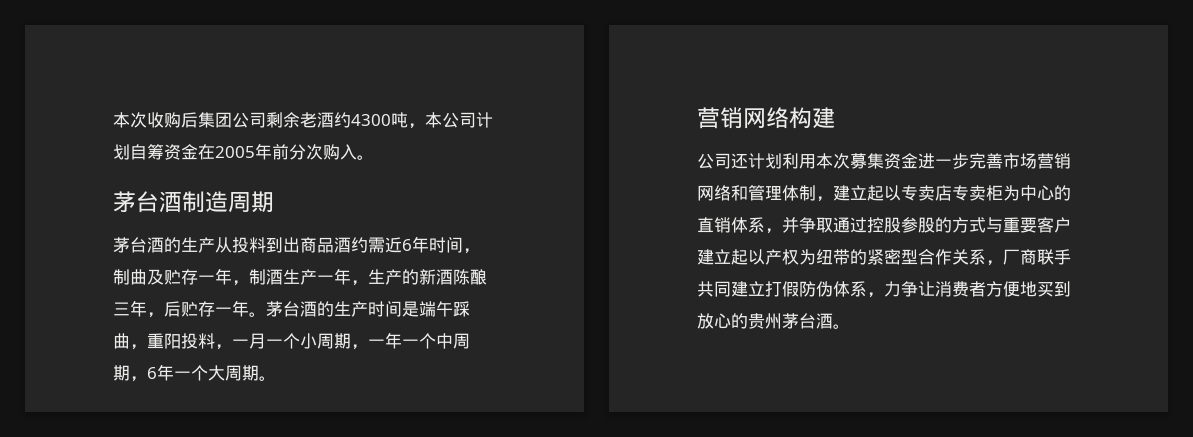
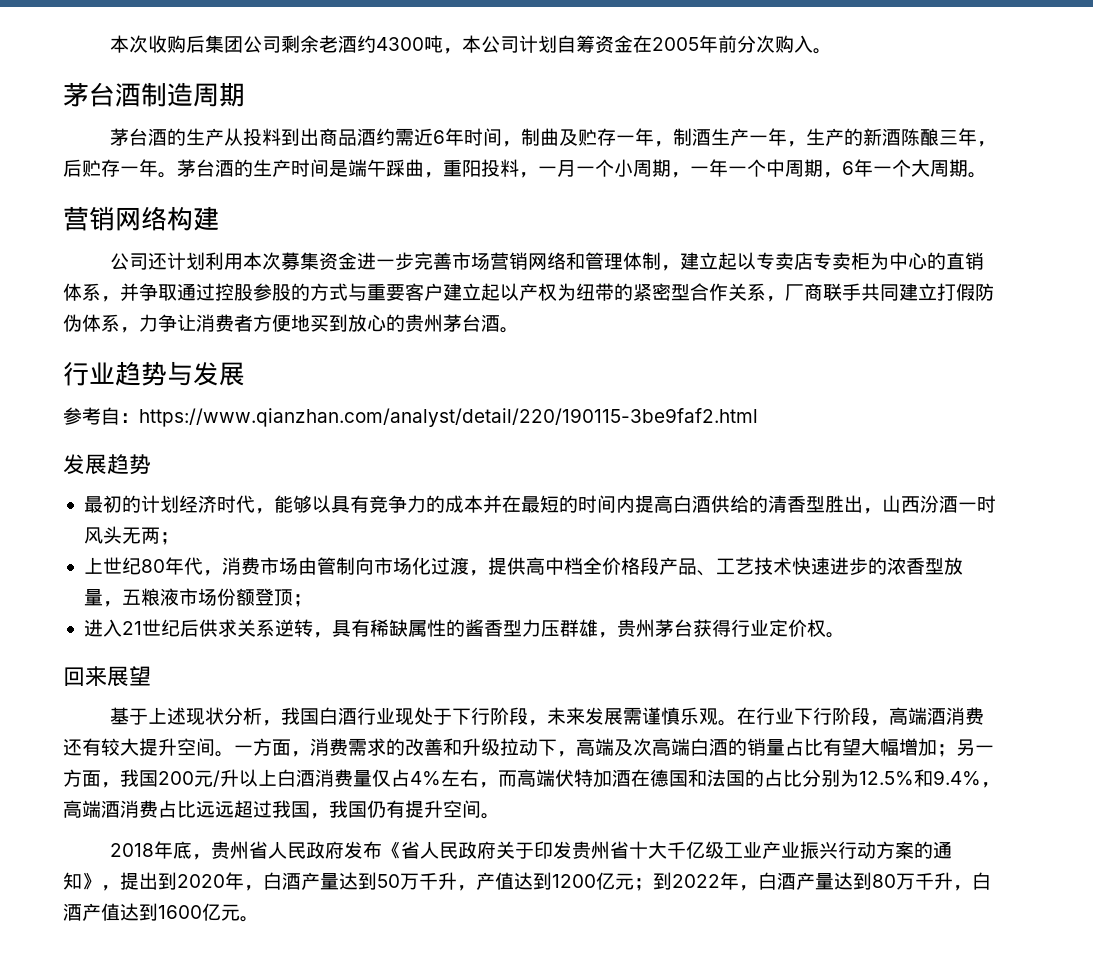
(850, 326) none -> [63,361,245,386] [63,407,758,427] [63,454,151,475] [83,495,996,514] [83,526,179,545] [83,557,963,576] [83,588,312,607] [83,619,845,638] [63,666,151,687] [110,707,985,726] [63,738,994,757] [63,769,1000,788] [63,800,500,819] [110,841,953,860] [63,872,991,891] [63,903,259,922] // 行业趋势与发展 // 参考自：https://www.qianzhan.com/analyst/detail/220/190115-3be9faf2.html // 发展趋势 // 最初的计划经济时代，能够以具有竞争力的成本并在最短的时间内提高白酒供给的清香型胜出，山西汾酒一时风头无两； // 上世纪80年代，消费市场由管制向市场化过渡，提供高中档全价格段产品、工艺技术快速进步的浓香型放量，五粮液市场份额登顶； // 进入21世纪后供求关系逆转，具有稀缺属性的酱香型力压群雄，贵州茅台获得行业定价权。 // 回来展望 // 基于上述现状分析，我国白酒行业现处于下行阶段，未来发展需谨慎乐观。在行业下行阶段，高端酒消费还有较大提升空间。一方面，消费需求的改善和升级拉动下，高端及次高端白酒的销量占比有望大幅增加；另一方面，我国200元/升以上白酒消费量仅占4%左右，而高端伏特加酒在德国和法国的占比分别为12.5%和9.4%，高端酒消费占比远远超过我国，我国仍有提升空间。 // 2018年底，贵州省人民政府发布《省人民政府关于印发贵州省十大千亿级工业产业振兴行动方案的通知》，提出到2020年，白酒产量达到50万千升，产值达到1200亿元；到2022年，白酒产量达到80万千升，白酒产值达到1600亿元。

